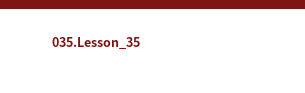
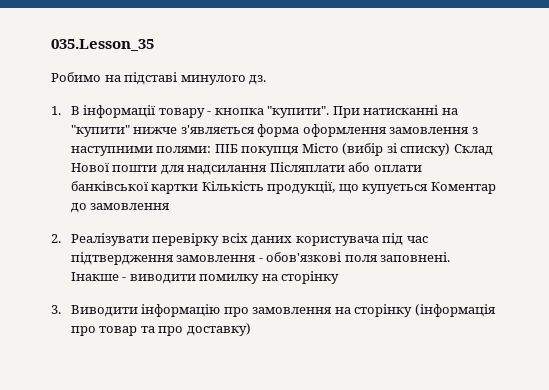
(140, 43) none -> [51,72,267,85] [51,105,458,118] [70,124,478,137] [70,143,493,156] [70,162,422,175] [70,181,496,194] [70,203,171,213] [51,233,428,246] [70,252,451,265] [70,271,340,284] [51,304,496,317] [70,323,251,336] // Робимо на підставі минулого дз. // 1. В інформації товару - кнопка "купити". При натисканні на "купити" нижче з'являється форма оформлення замовлення з наступними полями: ПІБ покупця Місто (вибір зі списку) Склад Нової пошти для надсилання Післяплати або оплати банківської картки Кількість продукції, що купується Коментар до замовлення // 2. Реалізувати перевірку всіх даних користувача під час підтвердження замовлення - обов'язкові поля заповнені. Інакше - виводити помилку на сторінку // 3. Виводити інформацію про замовлення на сторінку (інформація про товар та про доставку)

